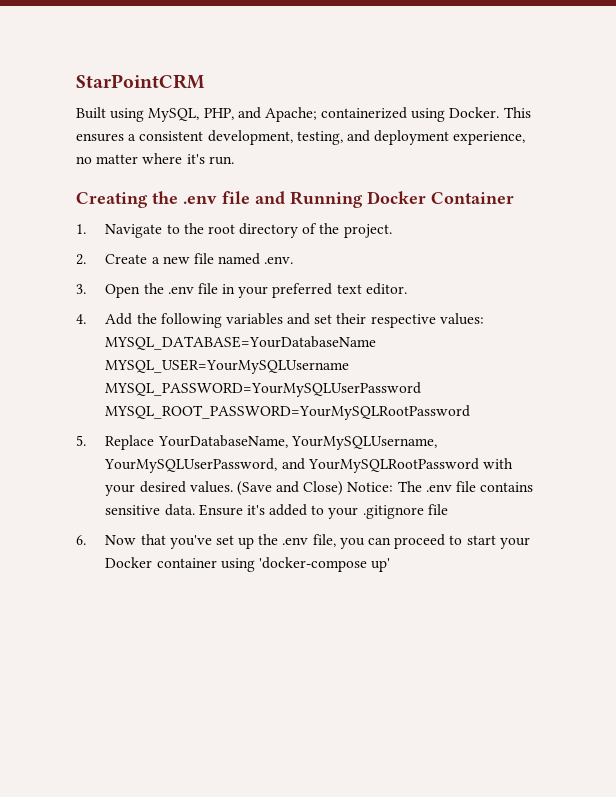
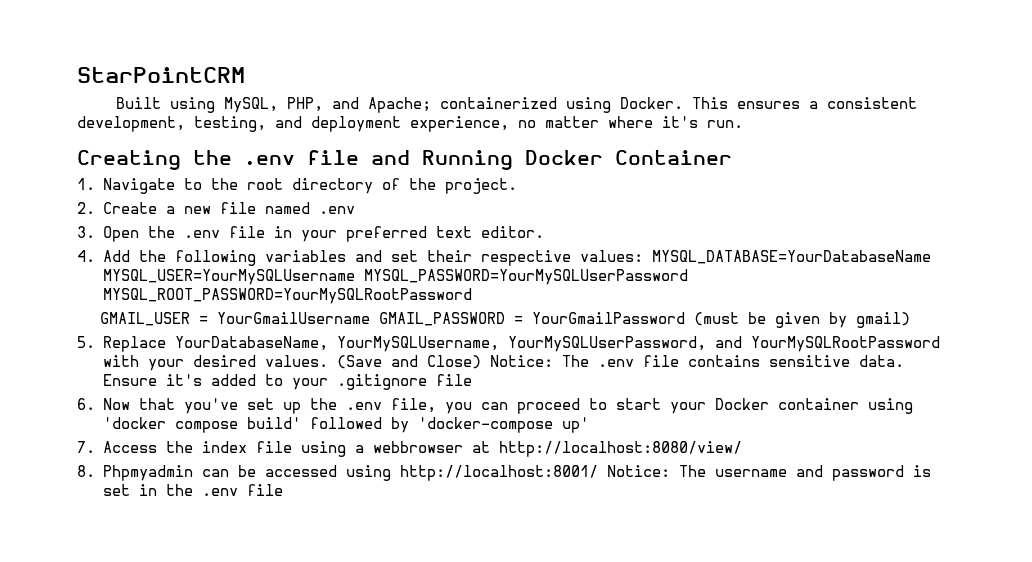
[264,256,294,264] .env. -> [318,206,355,214] .env
(471, 412) none -> [99,312,910,328] // GMAIL_USER = YourGmailUsername GMAIL_PASSWORD = YourGmailPassword (must be given by gmail)
[258,557,391,572] 'docker-compose up' -> [102,417,589,433] [77,441,742,457] [77,465,931,481] [102,484,283,496] 'docker compose build' followed by 'docker-compose up' // 7. Access the index file using a webbrowser at http://localhost:8080/view/ // 8. Phpmyadmin can be accessed using http://localhost:8001/ Notice: The username and password is set in the .env file

